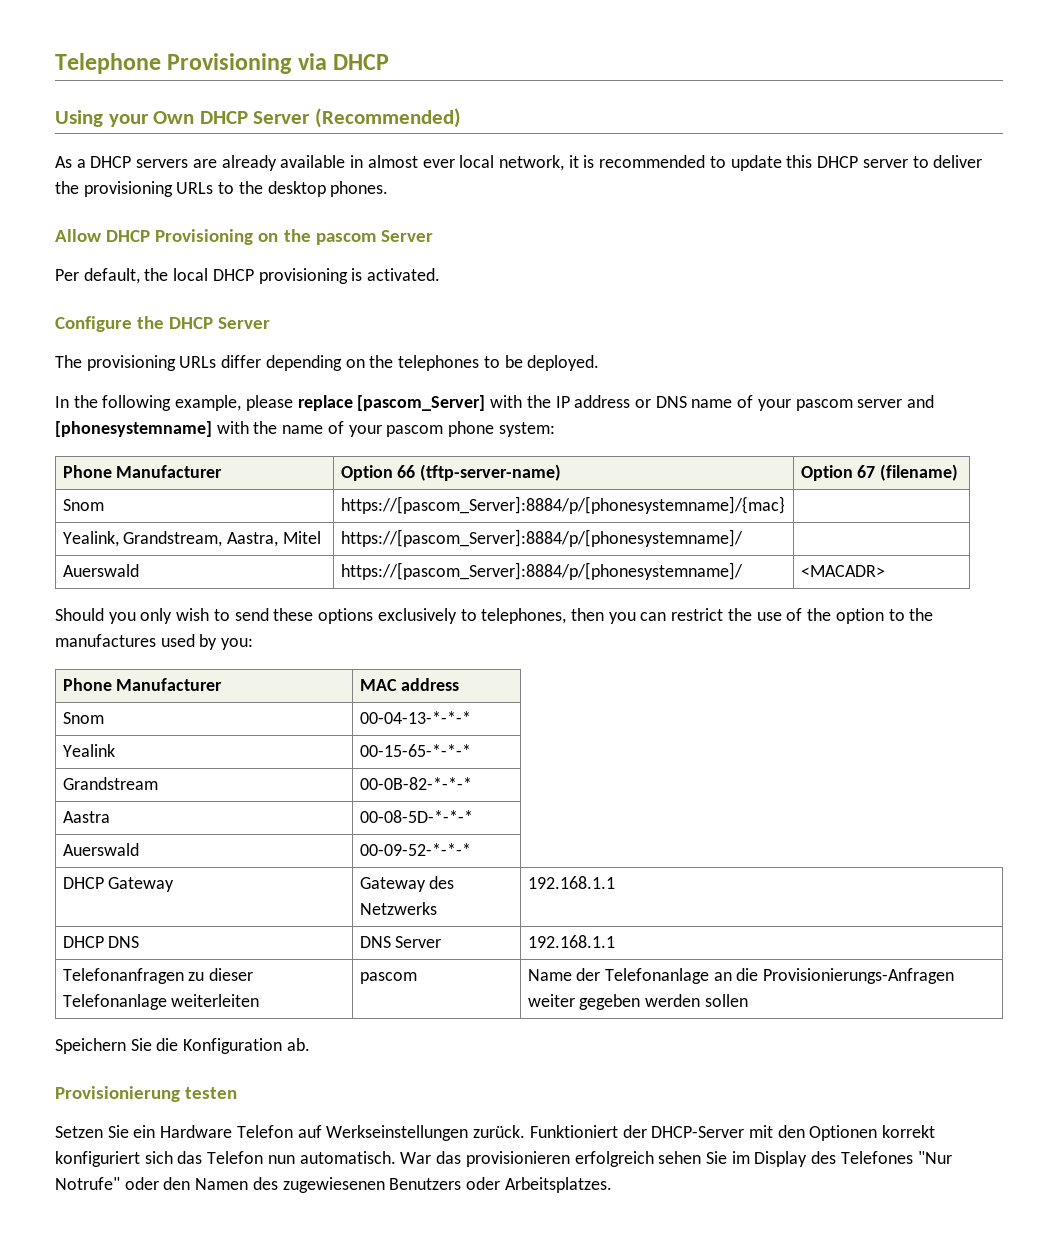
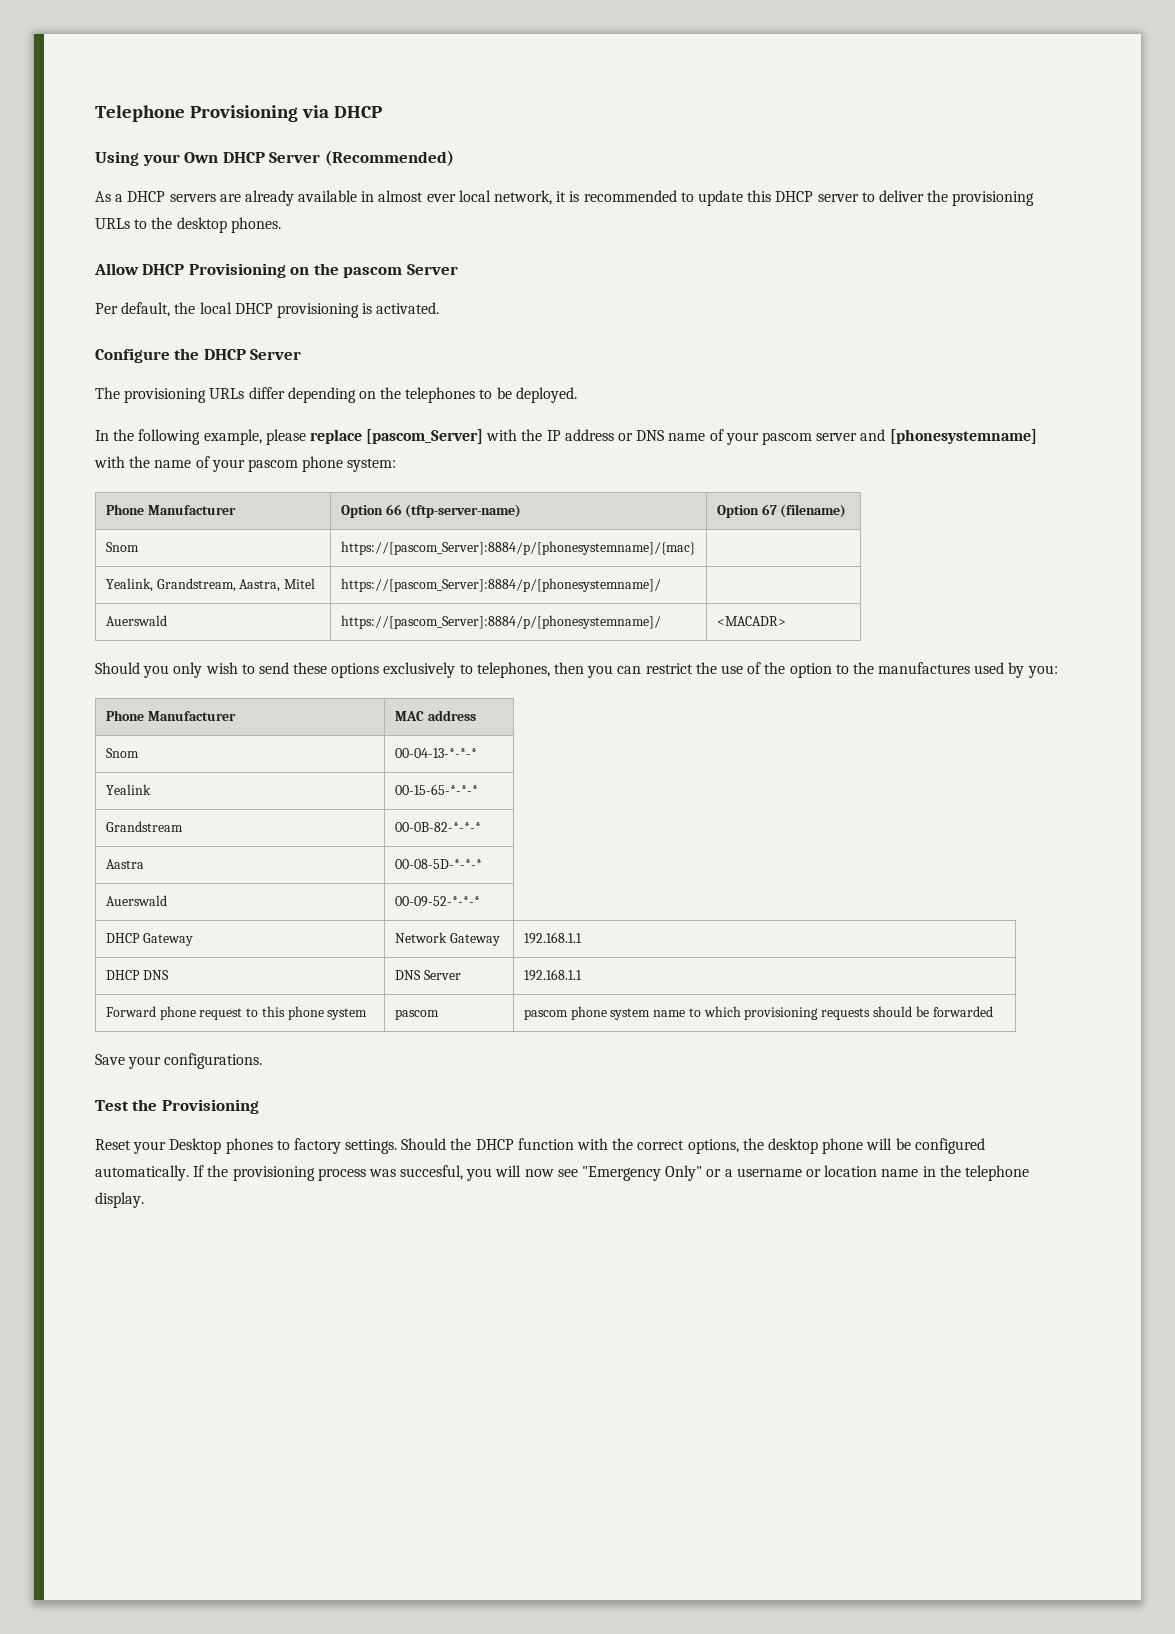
[359,876,455,892] [359,902,437,915] Gateway des Netzwerks -> [394,932,500,946] Network Gateway
[62,968,253,984] [62,994,260,1010] [359,972,417,984] [527,968,955,984] [527,994,748,1010] [55,1038,310,1054] [55,1086,238,1102] [55,1125,936,1141] [55,1151,952,1167] [55,1177,612,1193] Telefonanfragen zu dieser Telefonanlage weiterleiten | pascom | Name der Telefonanlage an die Provisionierungs-Anfragen weiter gegeben werden sollen // Speichern Sie die Konfiguration ab. // Provisionierung testen // Setzen Sie ein Hardware Telefon auf Werkseinstellungen zurück. Funktioniert der DHCP-Server mit den Optionen korrekt konfiguriert sich das Telefon nun automatisch. War das provisionieren erfolgreich sehen Sie im Display des Telefones "Nur Notrufe" oder den Namen des zugewiesenen Benutzers oder Arbeitsplatzes. -> [105,1006,368,1020] [394,1009,439,1020] [523,1006,993,1020] [95,1053,263,1069] [95,1099,259,1114] [95,1138,985,1154] [95,1165,1029,1181] [95,1192,144,1208] Forward phone request to this phone system | pascom | pascom phone system name to which provisioning requests should be forwarded // Save your configurations. // Test the Provisioning // Reset your Desktop phones to factory settings. Should the DHCP function with the correct options, the desktop phone will be configured automatically. If the provisioning process was succesful, you will now see "Emergency Only" or a username or location name in the telephone display.

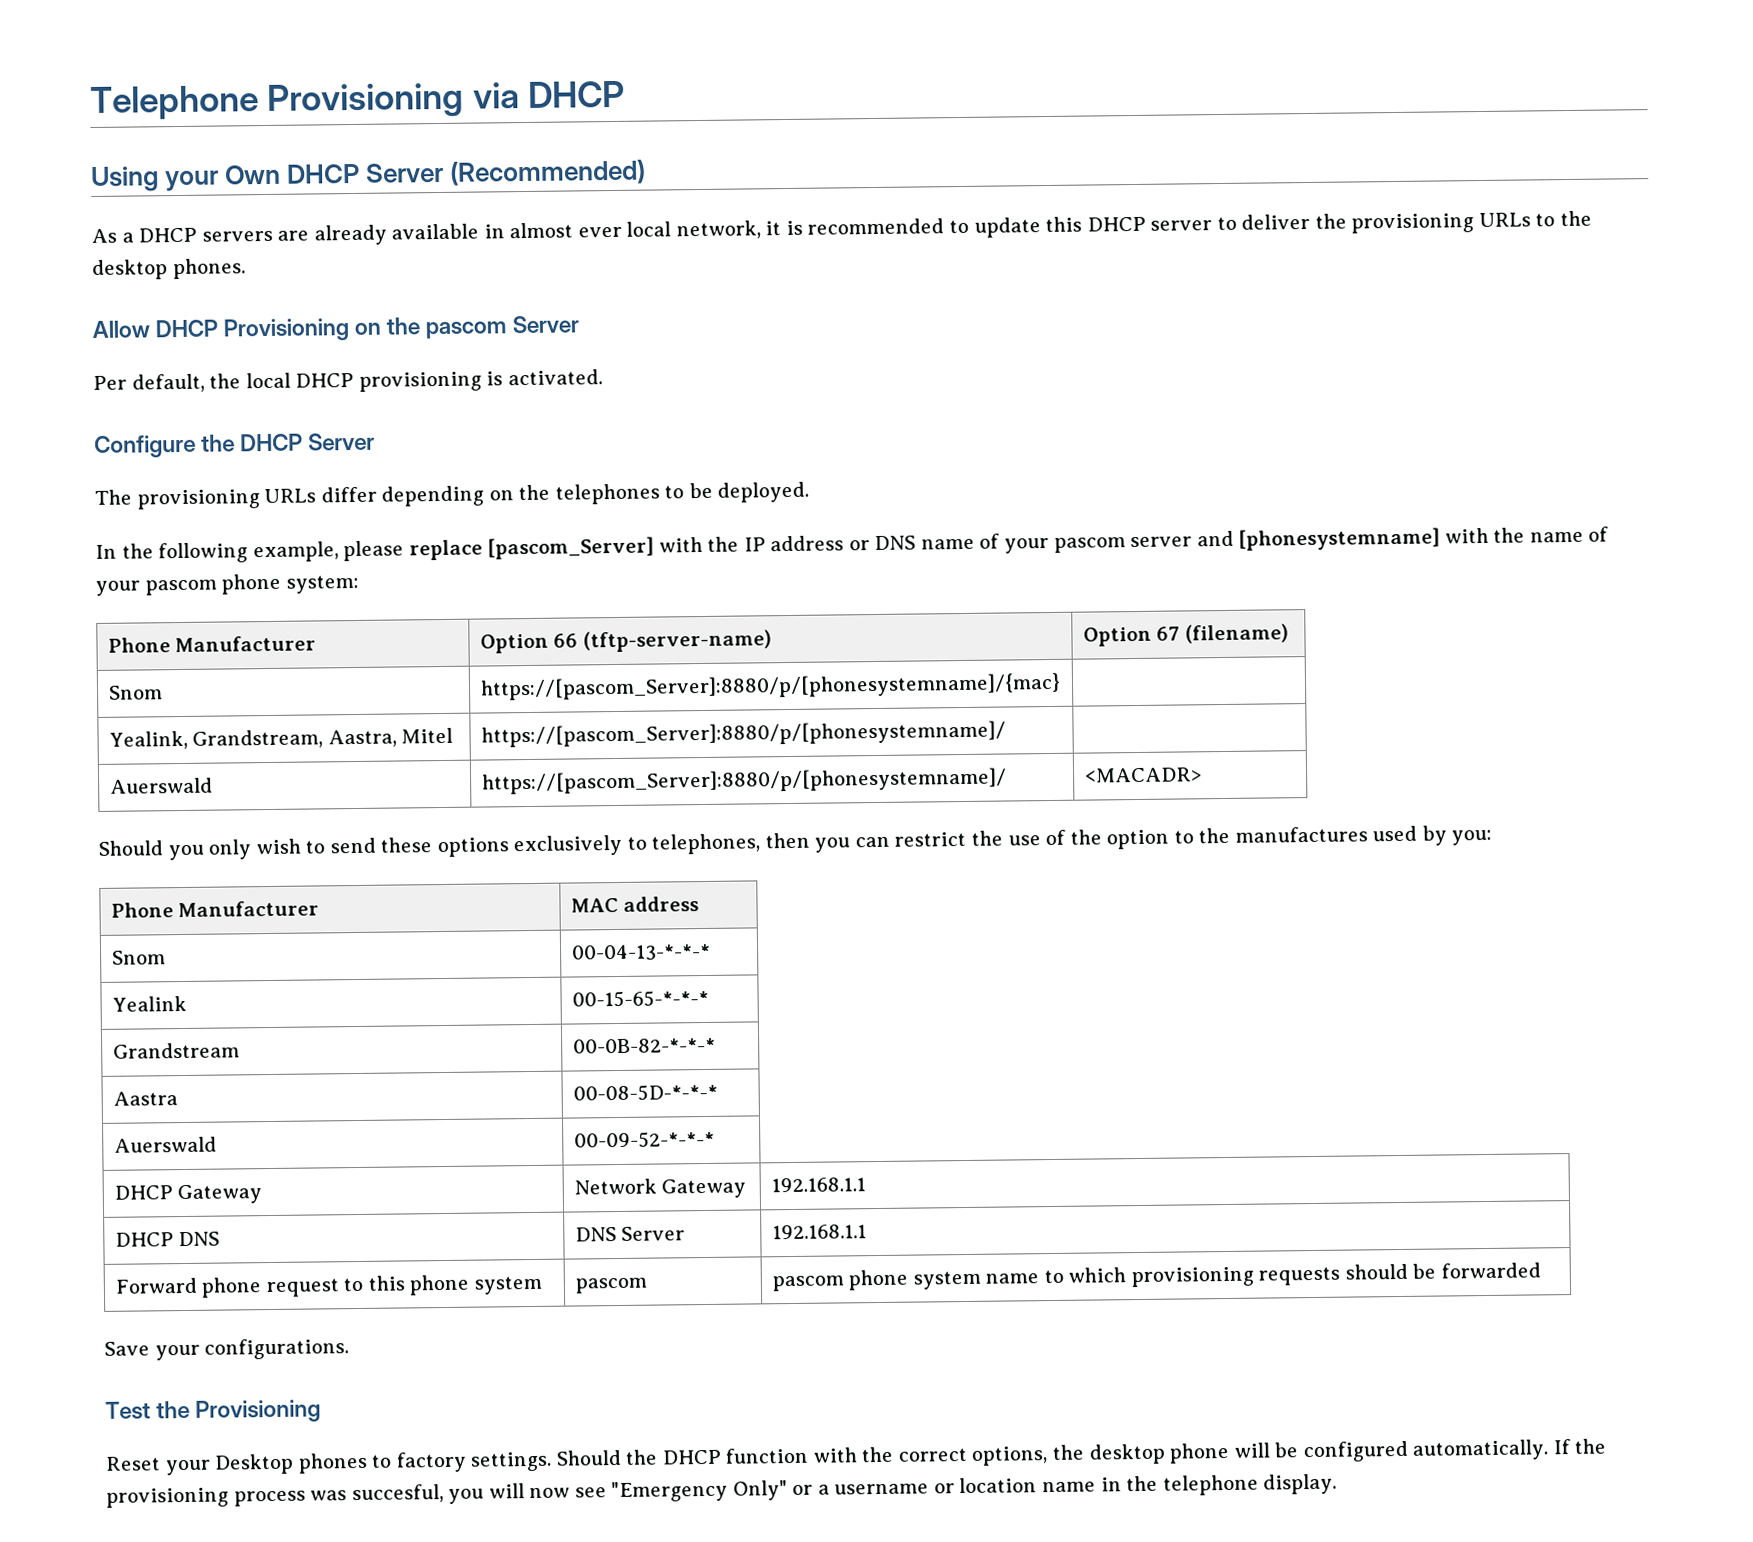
[340,541,695,555] https://[pascom_Server]:8884/p/[phonesystemname]/{mac} -> [479,672,1061,701] https://[pascom_Server]:8880/p/[phonesystemname]/{mac}
[340,578,661,592] [105,615,167,626] [340,615,661,629] https://[pascom_Server]:8884/p/[phonesystemname]/ | // Auerswald | https://[pascom_Server]:8884/p/[phonesystemname]/ -> [480,720,1006,748] [109,777,213,794] [481,767,1007,795] https://[pascom_Server]:8880/p/[phonesystemname]/ | // Auerswald | https://[pascom_Server]:8880/p/[phonesystemname]/

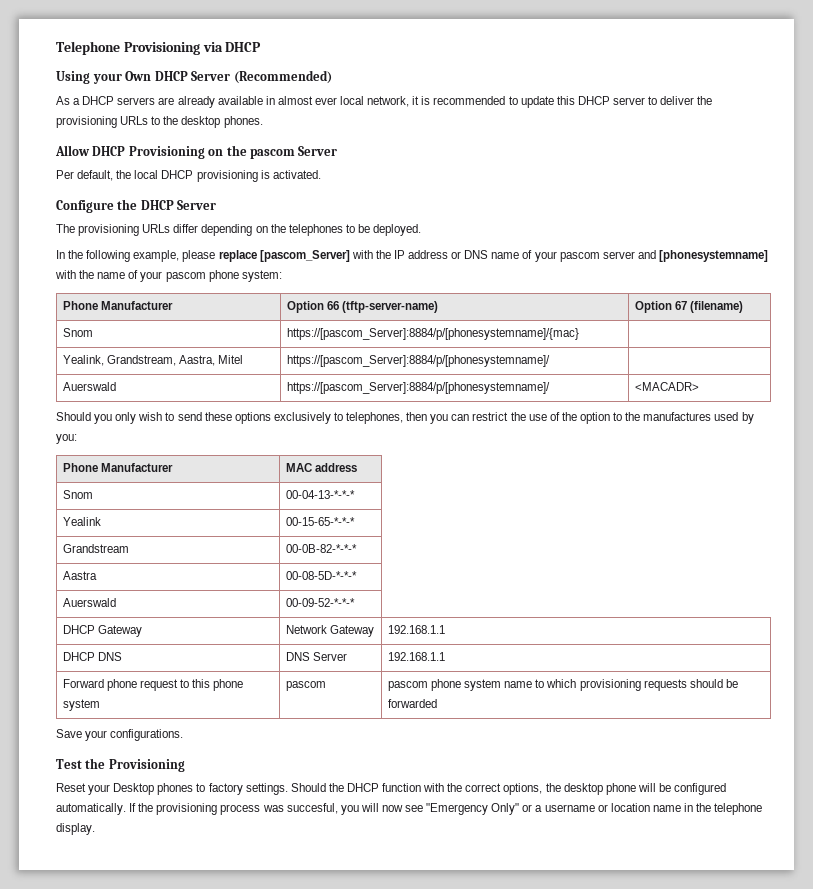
[479,672,1061,701] https://[pascom_Server]:8880/p/[phonesystemname]/{mac} -> [286,328,579,340] https://[pascom_Server]:8884/p/[phonesystemname]/{mac}
[480,720,1006,748] [109,777,213,794] [481,767,1007,795] https://[pascom_Server]:8880/p/[phonesystemname]/ | // Auerswald | https://[pascom_Server]:8880/p/[phonesystemname]/ -> [286,355,550,367] [62,382,116,391] [286,382,550,394] https://[pascom_Server]:8884/p/[phonesystemname]/ | // Auerswald | https://[pascom_Server]:8884/p/[phonesystemname]/

